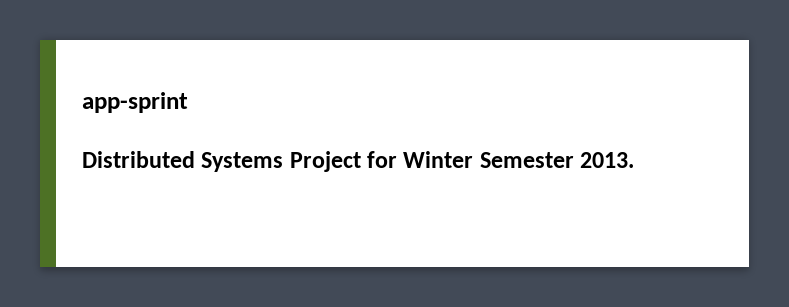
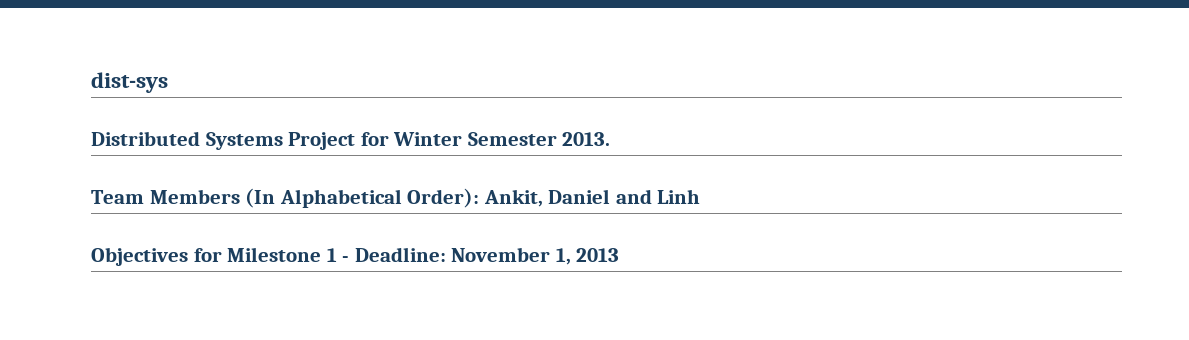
[82,92,188,113] app-sprint -> [91,72,168,93] dist-sys
(635, 160) none -> [91,188,701,208] [91,247,620,266] // Team Members (In Alphabetical Order): Ankit, Daniel and Linh // Objectives for Milestone 1 - Deadline: November 1, 2013

